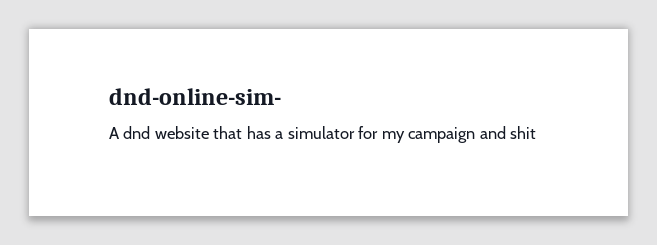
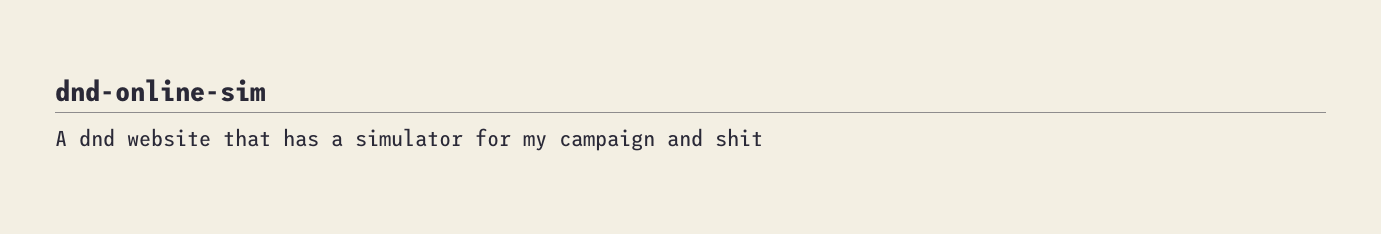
[109,88,281,105] dnd-online-sim- -> [55,79,265,102] dnd-online-sim

